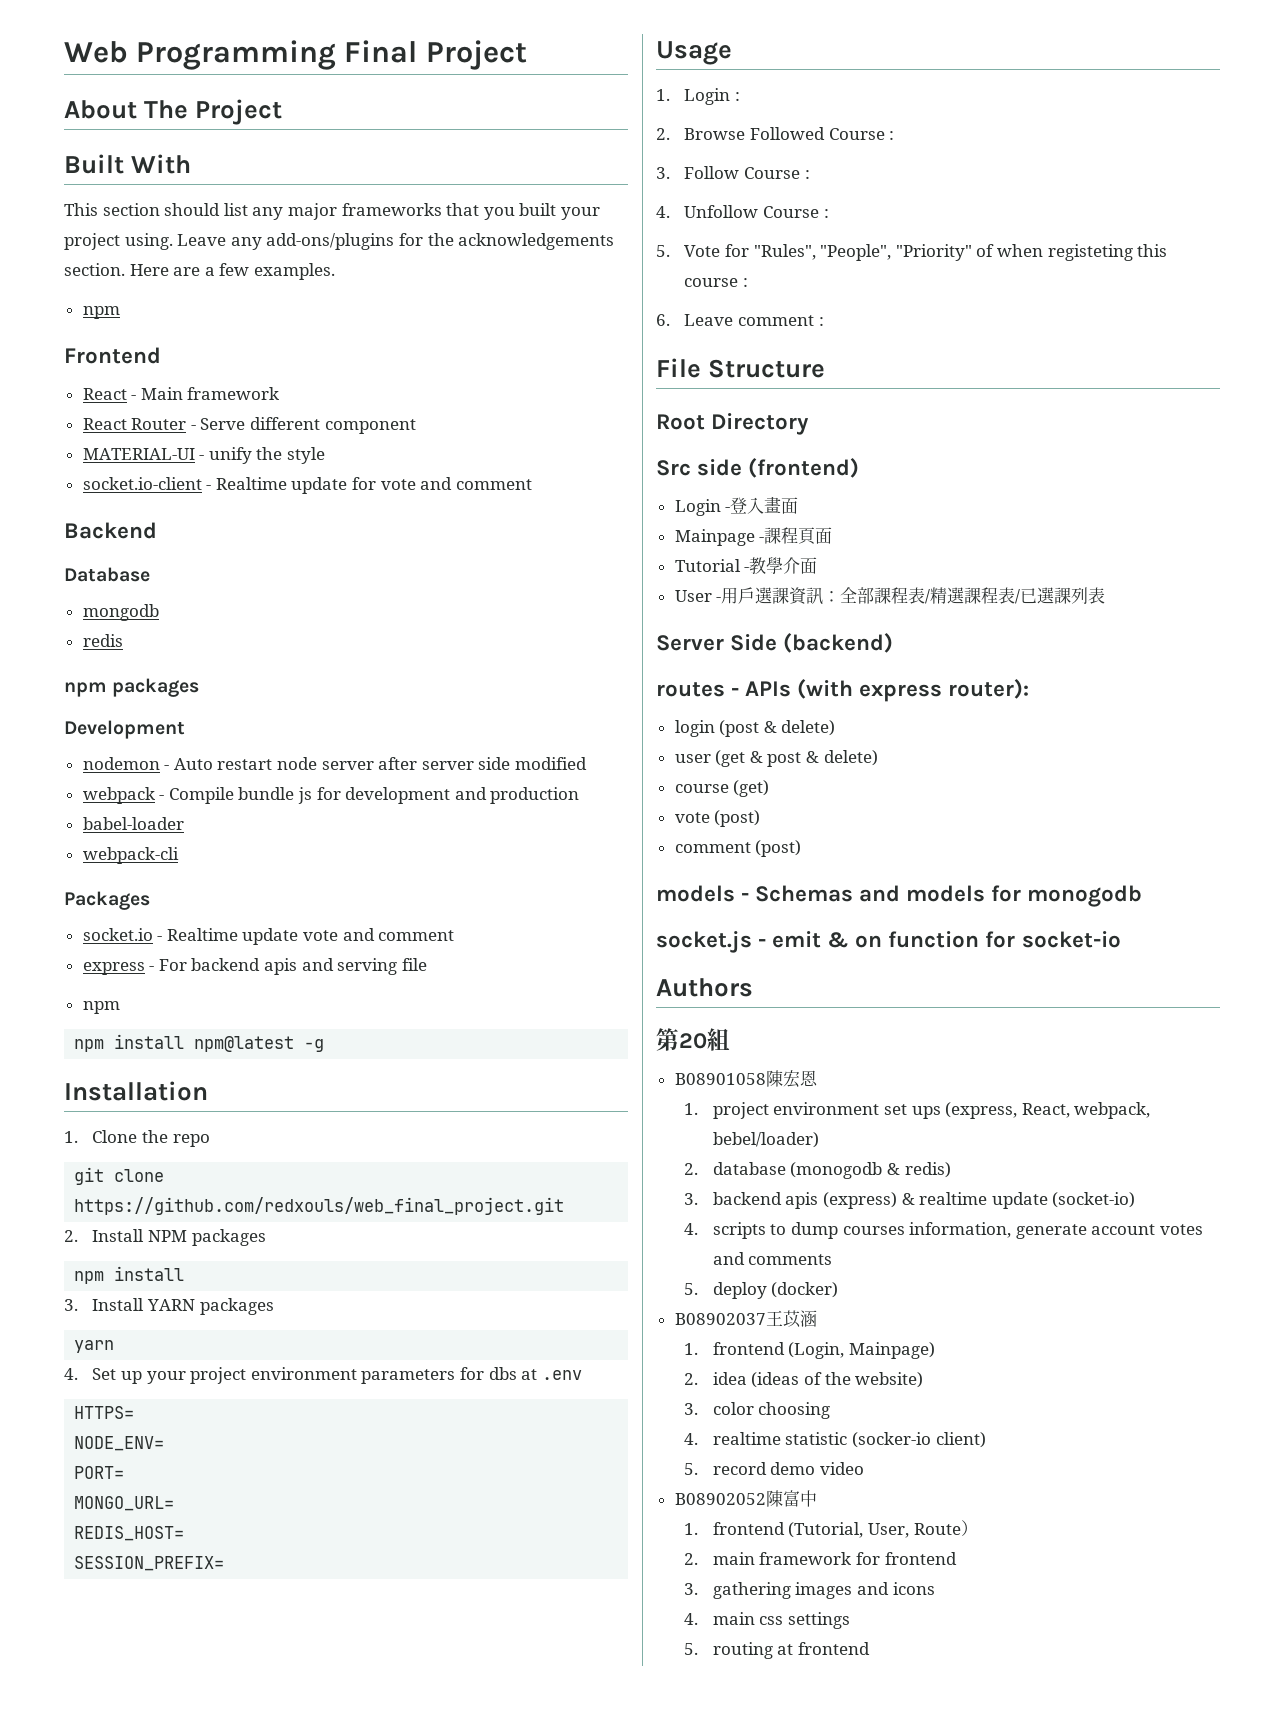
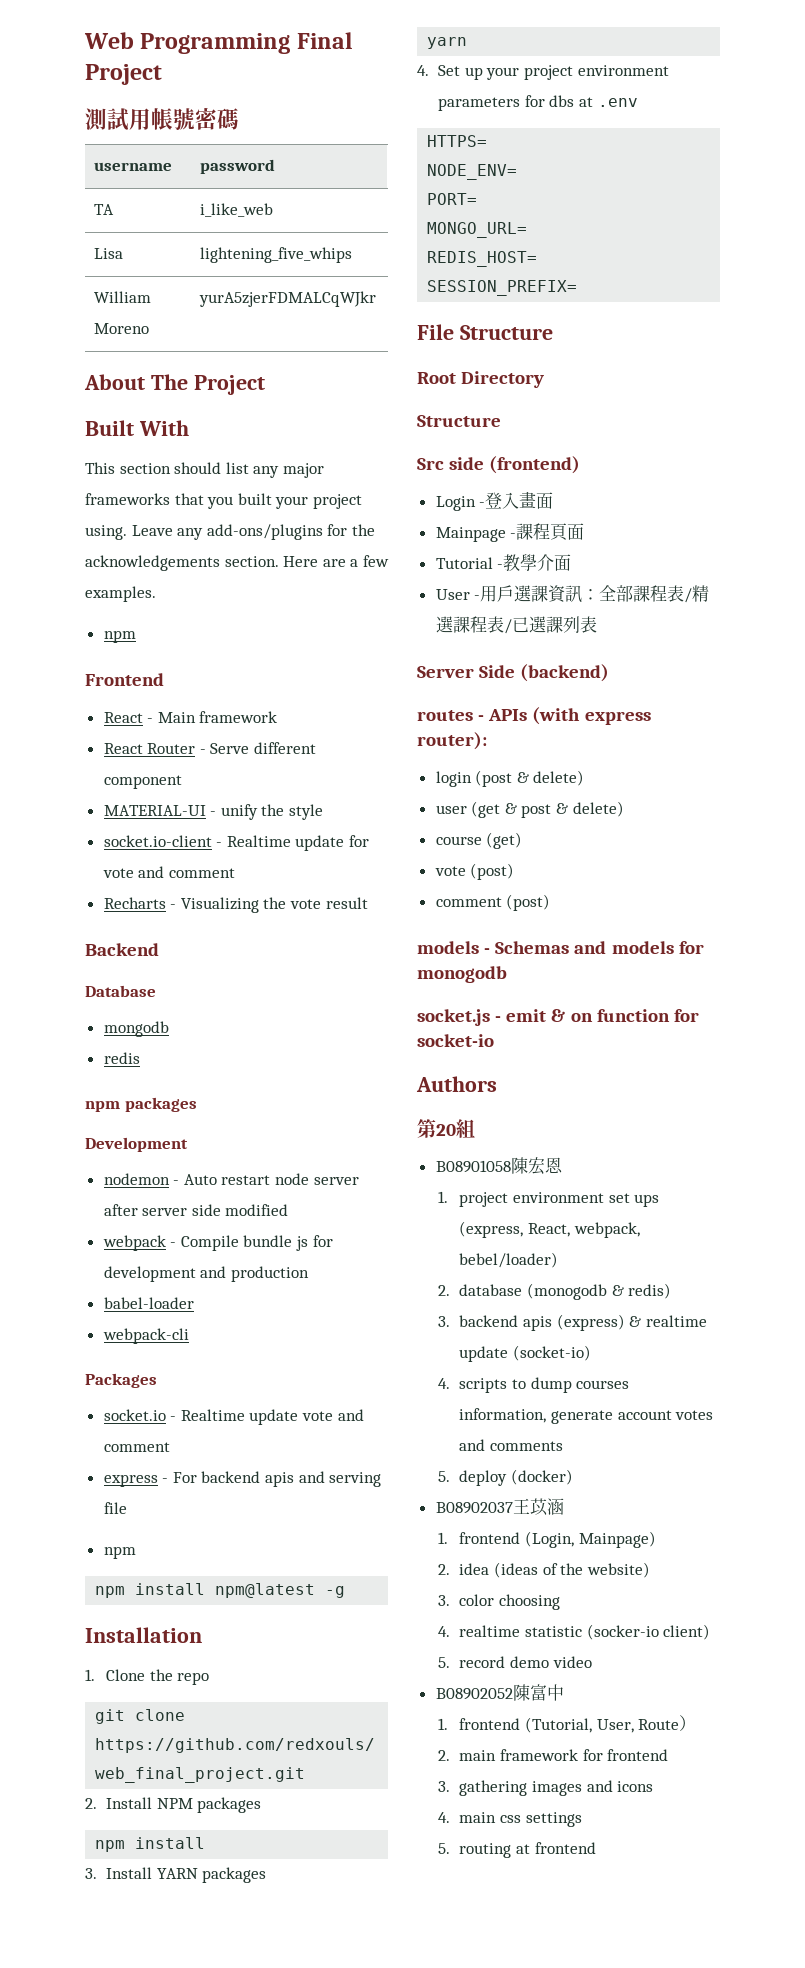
(527, 55) none -> [85,108,239,131] [94,162,173,171] [200,159,276,174] [94,204,115,215] [200,203,274,217] [94,248,124,259] [200,247,353,263] [94,291,152,303] [94,323,150,334] [199,291,377,307] // 測試用帳號密碼 // username | password // TA | i_like_web // Lisa | lightening_five_whips // William Moreno | yurA5zjerFDMALCqWJkr
(532, 484) none -> [103,897,368,913] // Recharts - Visualizing the vote result
[656,41,732,65] [656,88,741,105] [656,127,895,140] [656,166,810,179] [656,205,829,218] [656,244,1168,261] [684,278,749,287] [656,314,824,326] // Usage // 1. Login : // 2. Browse Followed Course : // 3. Follow Course : // 4. Unfollow Course : // 5. Vote for "Rules", "People", "Priority" of when registeting this course : // 6. Leave comment : -> (578, 288) none
(810, 424) none -> [417,415,501,427] // Structure

